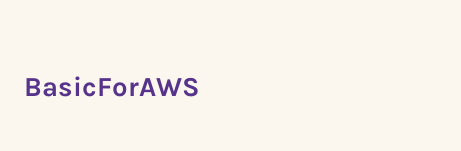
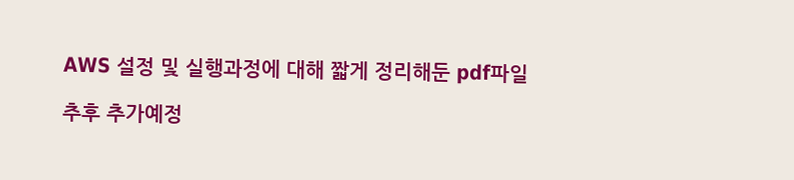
[24,76,200,97] BasicForAWS -> [63,56,529,86] [62,102,183,124] AWS 설정 및 실행과정에 대해 짧게 정리해둔 pdf파일 // 추후 추가예정

